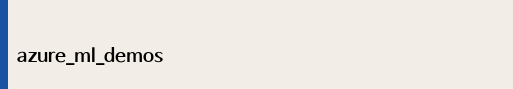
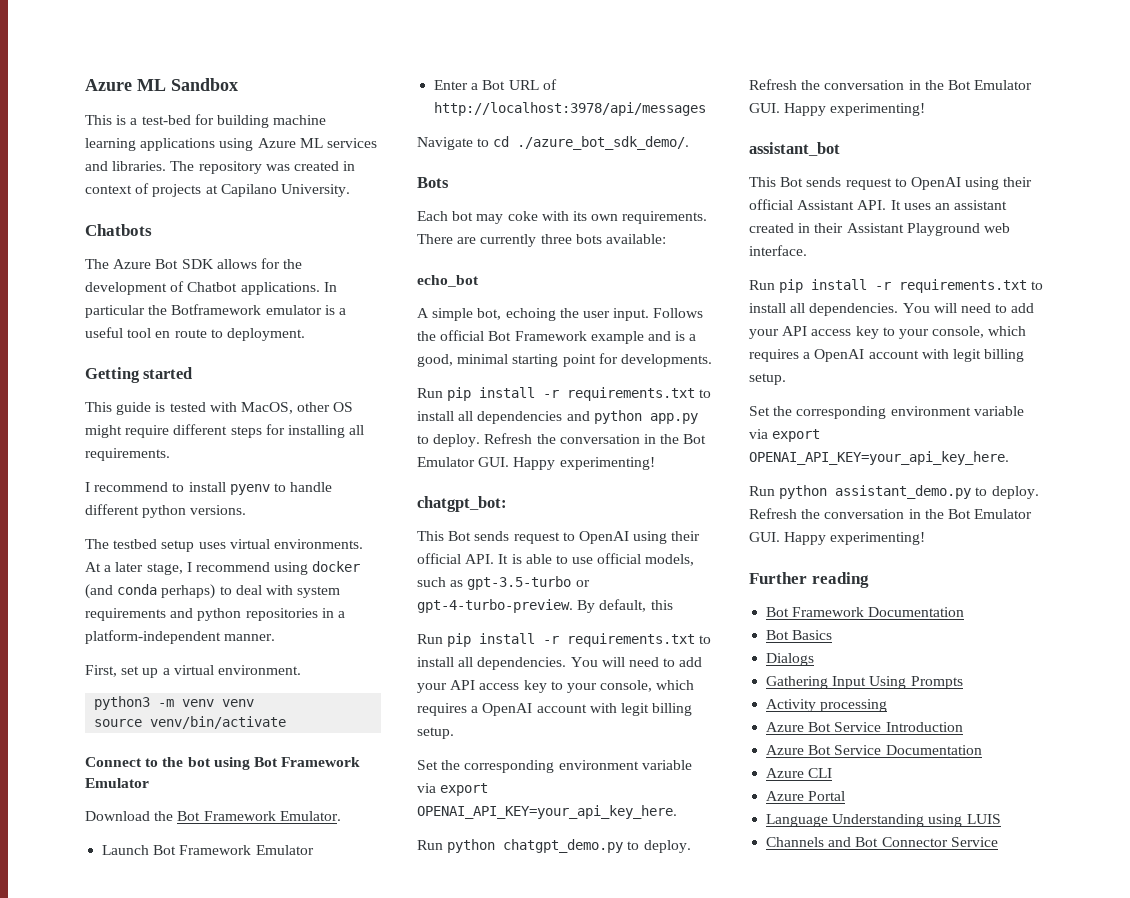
[17,47,163,65] azure_ml_demos -> [85,78,238,91] [85,114,327,128] [85,138,377,151] [85,161,356,174] [85,183,350,197] [85,224,152,236] [85,258,303,269] [85,281,337,295] [85,304,346,318] [85,327,305,341] [85,367,193,383] [85,402,354,415] [85,424,365,438] [85,448,170,461] [85,482,333,495] [85,504,247,518] [85,539,363,552] [85,561,361,575] [85,584,341,599] [85,608,345,621] [85,630,276,644] [85,665,301,678] [94,696,255,710] [94,716,287,729] [85,757,361,770] [85,778,149,788] [85,811,341,821] [102,845,314,855] [434,79,557,90] [434,102,707,116] [417,136,690,150] [417,177,449,188] [417,211,708,224] [417,234,666,247] [417,275,479,287] [417,308,704,321] [417,330,697,344] [417,353,712,367] [417,387,712,401] [417,410,698,424] [417,433,707,447] [417,457,655,470] [417,496,507,512] [417,531,701,544] [417,553,695,566] [417,576,590,590] [417,599,673,613] [417,633,712,647] [417,657,703,670] [417,680,695,693] [417,703,693,716] [417,727,454,739] [417,760,692,773] [417,783,489,796] [417,805,677,819] [417,839,691,853] [749,79,1033,90] [749,103,926,116] [749,142,840,156] [749,177,1033,190] [749,199,1008,210] [749,223,1010,236] [749,245,807,256] [749,279,1044,293] [749,303,1035,316] [749,326,1027,339] [749,349,1025,362] [749,373,786,385] [749,406,1024,419] [749,429,821,442] [749,451,1009,465] [749,485,1039,499] [749,508,1033,519] [749,532,926,545] [749,572,869,588] [766,607,965,617] [766,630,833,640] [766,653,815,666] [766,676,963,689] [766,699,888,712] [766,722,963,732] [766,745,982,755] [766,768,833,778] [766,791,846,801] [766,814,1001,827] [766,837,998,847] Azure ML Sandbox // This is a test-bed for building machine learning applications using Azure ML services and libraries. The repository was created in context of projects at Capilano University. // Chatbots // The Azure Bot SDK allows for the development of Chatbot applications. In particular the Botframework emulator is a useful tool en route to deployment. // Getting started // This guide is tested with MacOS, other OS might require different steps for installing all requirements. // I recommend to install pyenv to handle different python versions. // The testbed setup uses virtual environments. At a later stage, I recommend using docker (and conda perhaps) to deal with system requirements and python repositories in a platform-independent manner. // First, set up a virtual environment. // python3 -m venv venv // source venv/bin/activate // Connect to the bot using Bot Framework Emulator // Download the Bot Framework Emulator. // Launch Bot Framework Emulator // Enter a Bot URL of http://localhost:3978/api/messages // Navigate to cd ./azure_bot_sdk_demo/. // Bots // Each bot may coke with its own requirements. There are currently three bots available: // echo_bot // A simple bot, echoing the user input. Follows the official Bot Framework example and is a good, minimal starting point for developments. // Run pip install -r requirements.txt to install all dependencies and python app.py to deploy. Refresh the conversation in the Bot Emulator GUI. Happy experimenting! // chatgpt_bot: // This Bot sends request to OpenAI using their official API. It is able to use official models, such as gpt-3.5-turbo or gpt-4-turbo-preview. By default, this // Run pip install -r requirements.txt to install all dependencies. You will need to add your API access key to your console, which requires a OpenAI account with legit billing setup. // Set the corresponding environment variable via export OPENAI_API_KEY=your_api_key_here. // Run python chatgpt_demo.py to deploy. Refresh the conversation in the Bot Emulator GUI. Happy experimenting! // assistant_bot // This Bot sends request to OpenAI using their official Assistant API. It uses an assistant created in their Assistant Playground web interface. // Run pip install -r requirements.txt to install all dependencies. You will need to add your API access key to your console, which requires a OpenAI account with legit billing setup. // Set the corresponding environment variable via export OPENAI_API_KEY=your_api_key_here. // Run python assistant_demo.py to deploy. Refresh the conversation in the Bot Emulator GUI. Happy experimenting! // Further reading // Bot Framework Documentation // Bot Basics // Dialogs // Gathering Input Using Prompts // Activity processing // Azure Bot Service Introduction // Azure Bot Service Documentation // Azure CLI // Azure Portal // Language Understanding using LUIS // Channels and Bot Connector Service

